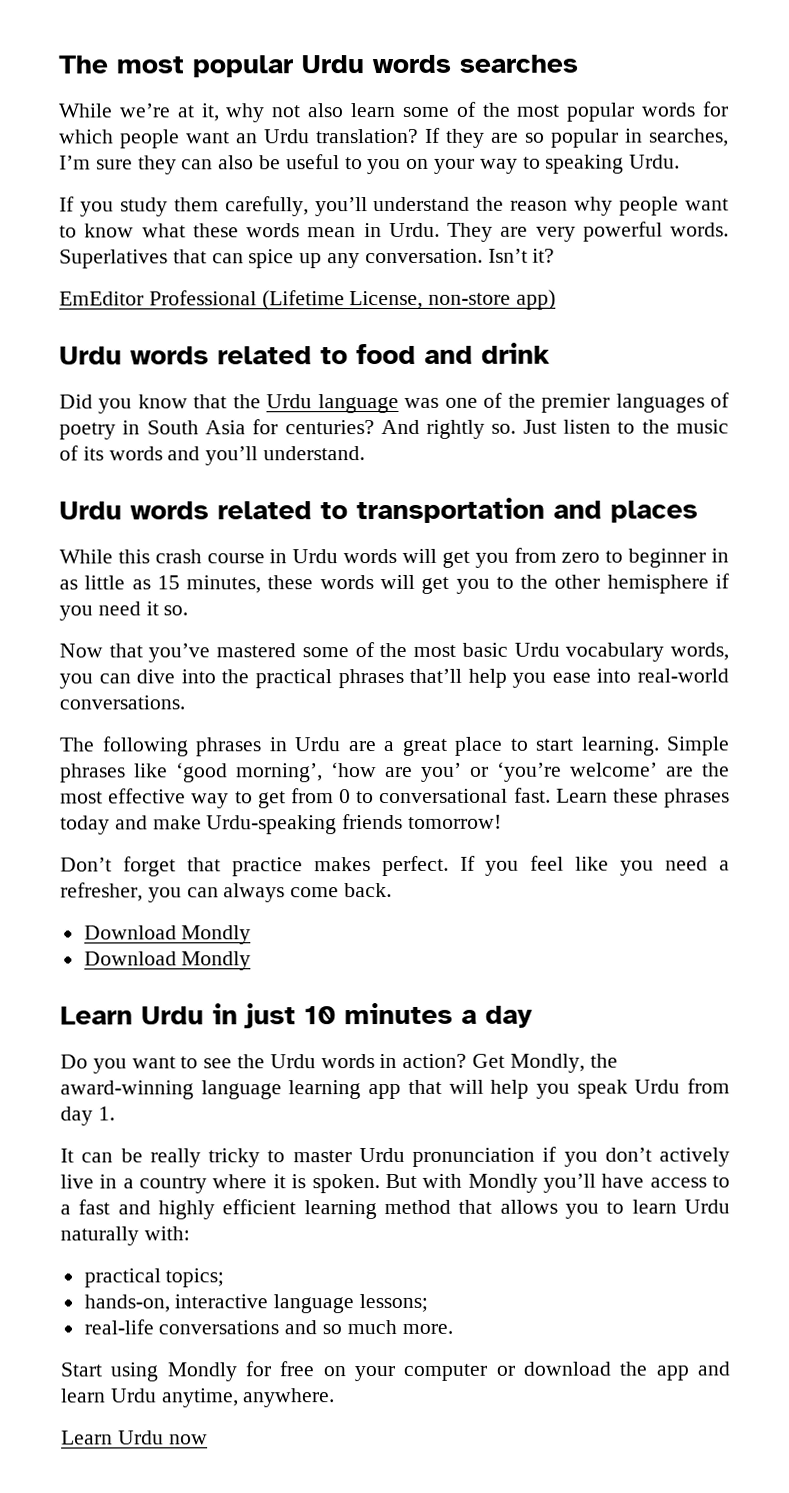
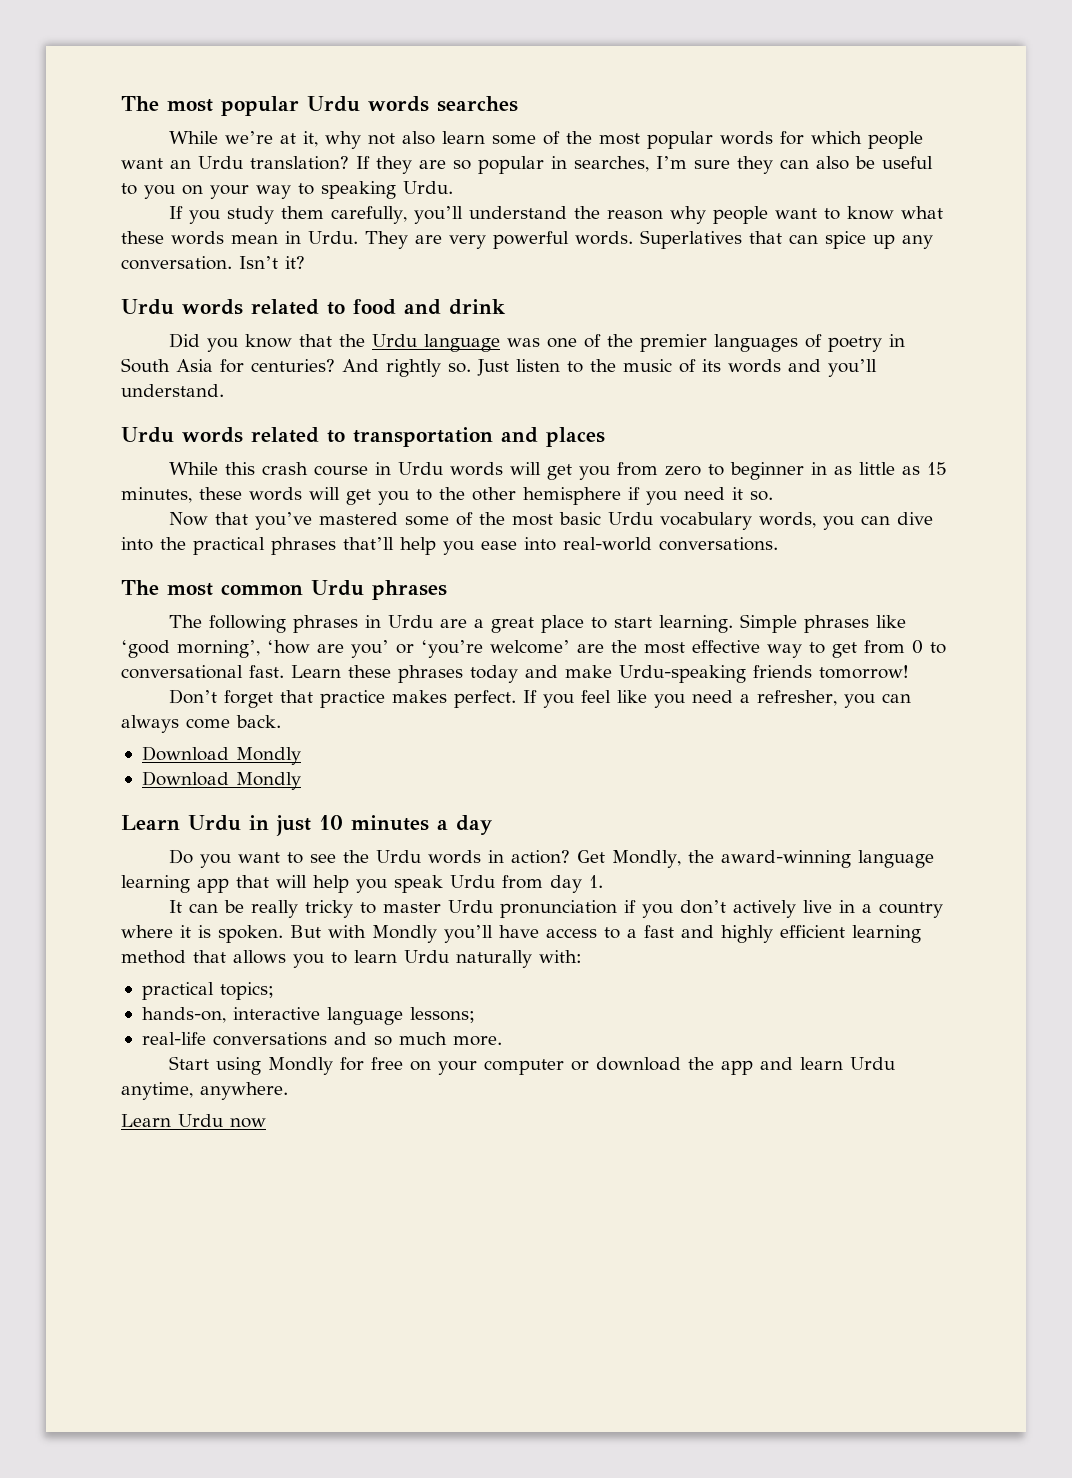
[59,289,557,311] // EmEditor Professional (Lifetime License, non-store app) -> (305, 262) none
(185, 702) none -> [121,580,447,600] // The most common Urdu phrases

